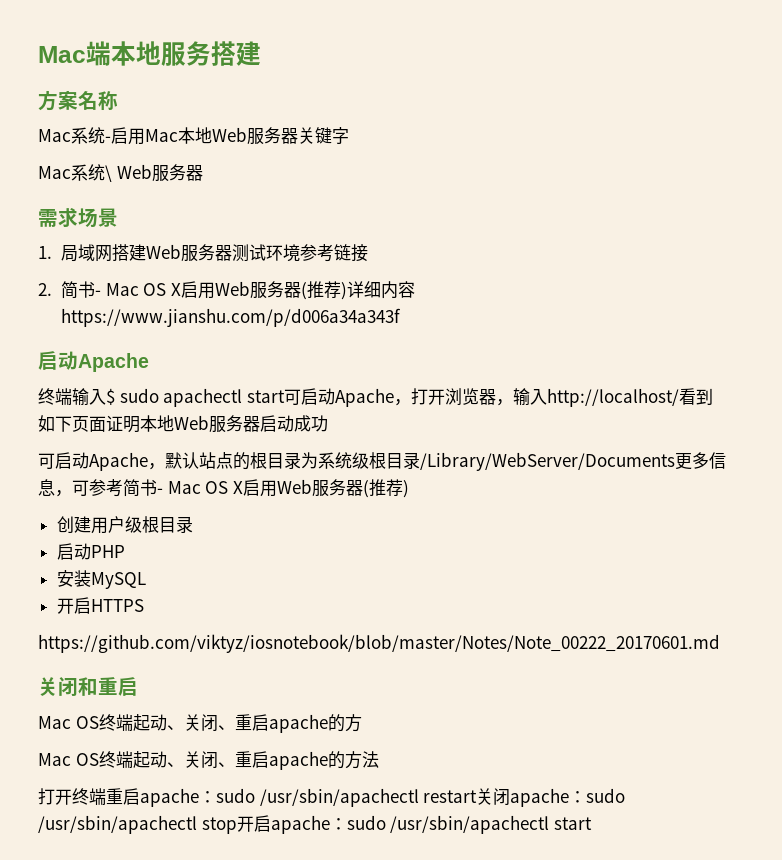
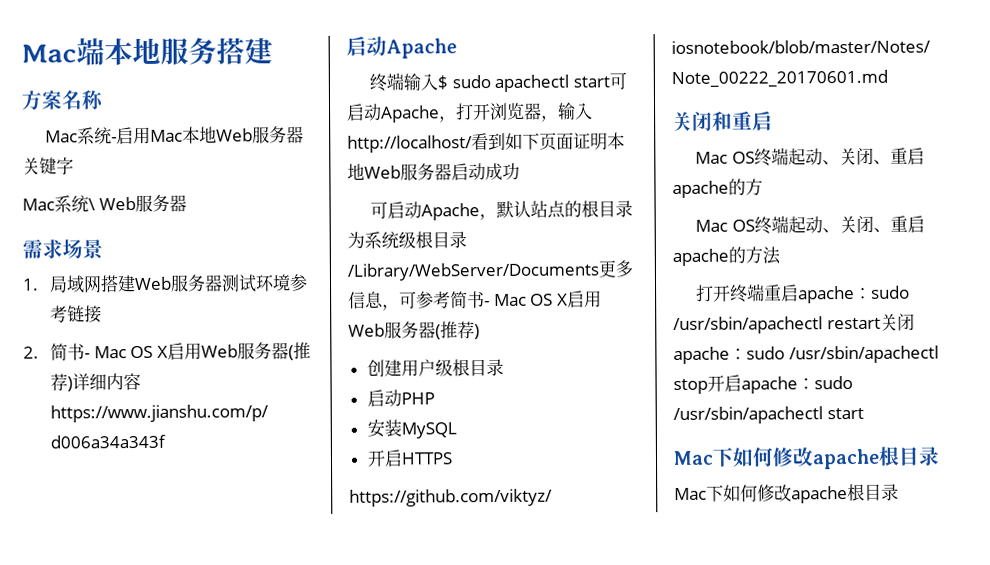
(592, 823) none -> [673,446,940,470] [674,483,899,504] // Mac下如何修改apache根目录 // Mac下如何修改apache根目录

